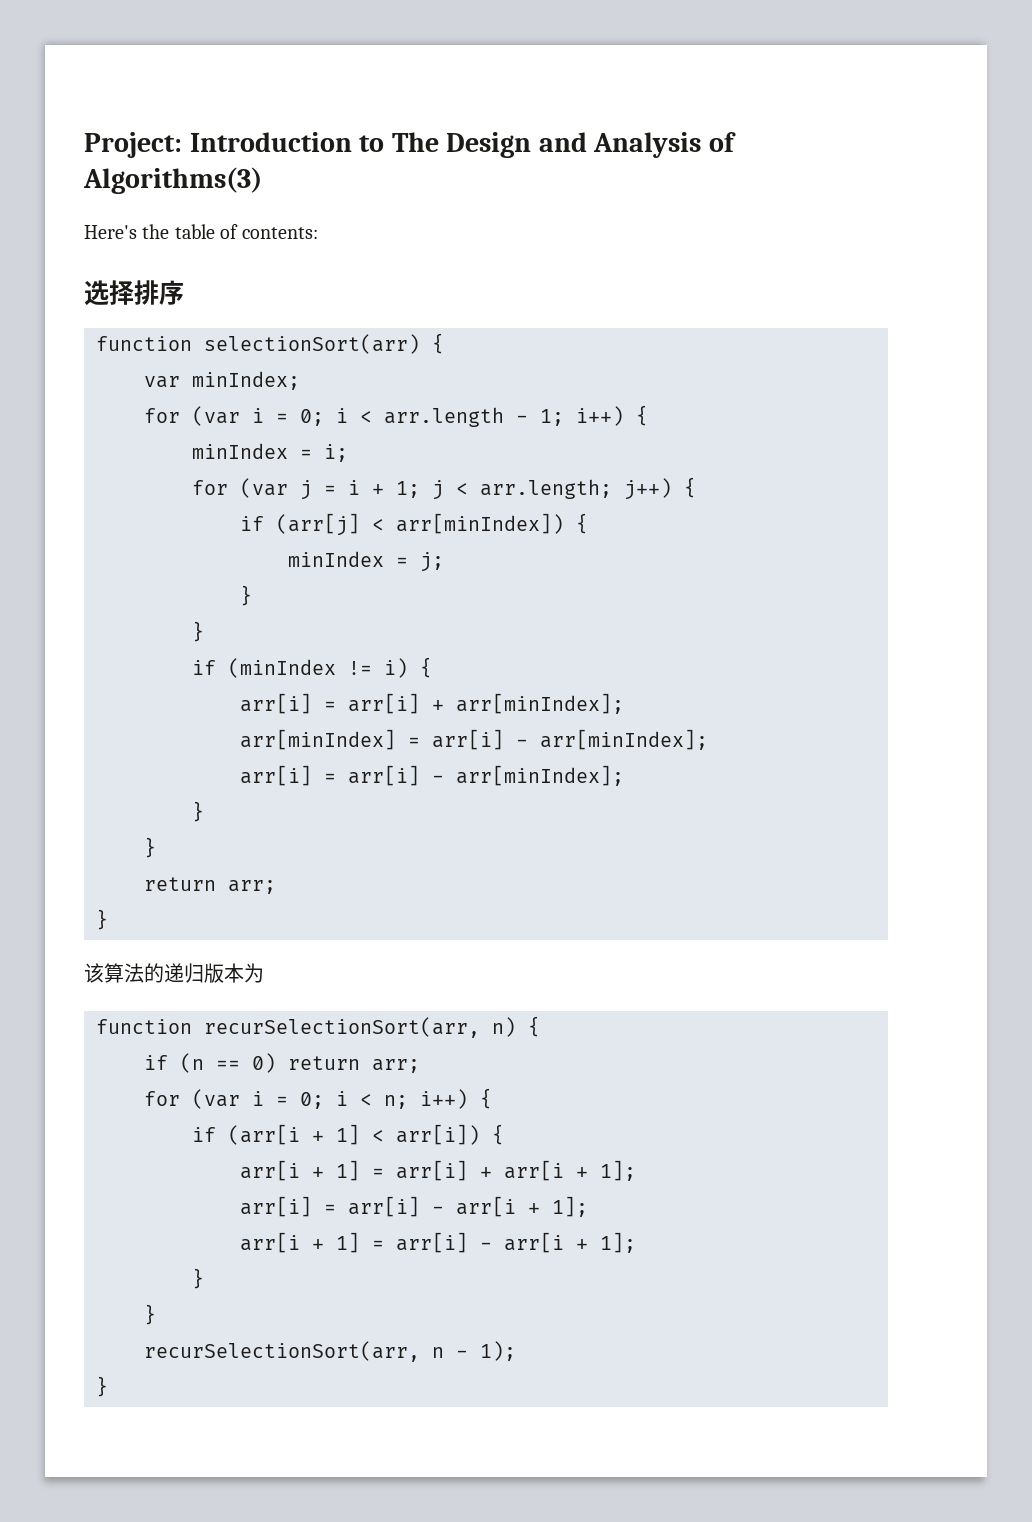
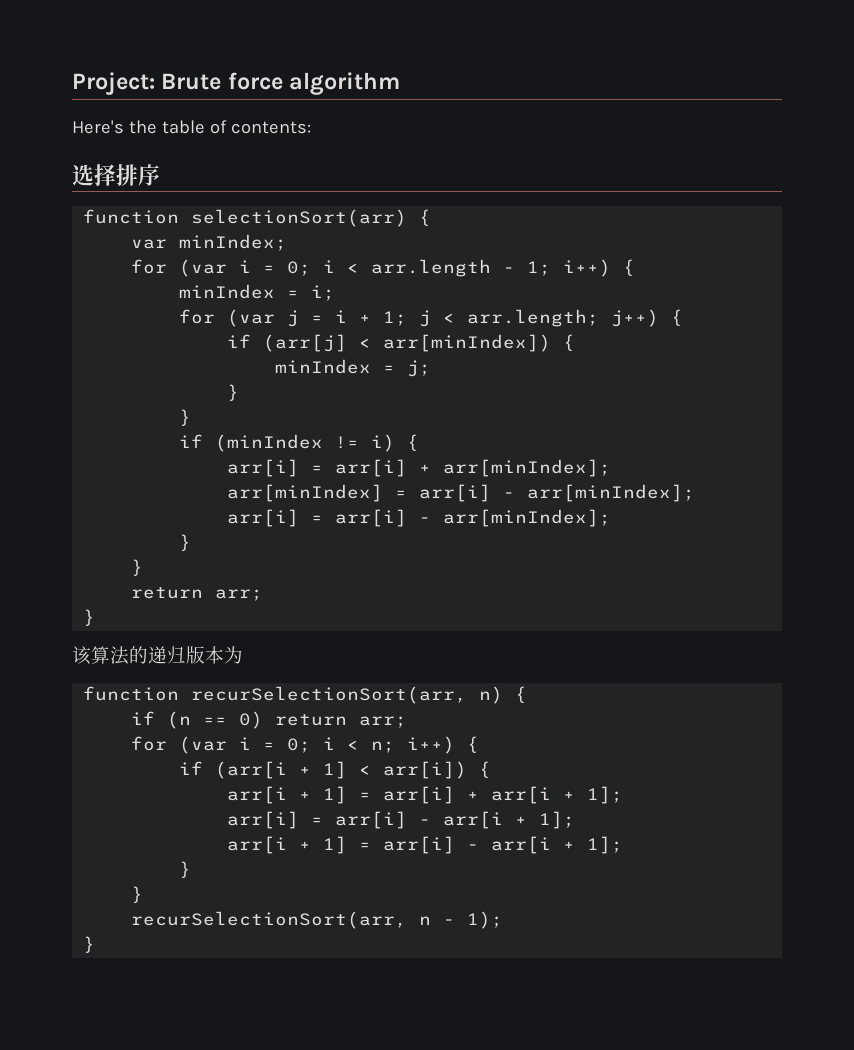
[189,132,736,158] [83,167,262,194] Introduction to The Design and Analysis of Algorithms(3) -> [161,72,401,95] Brute force algorithm

